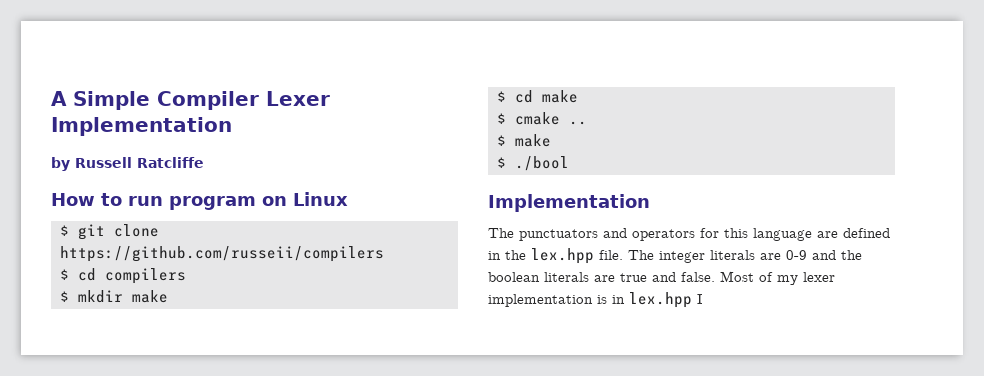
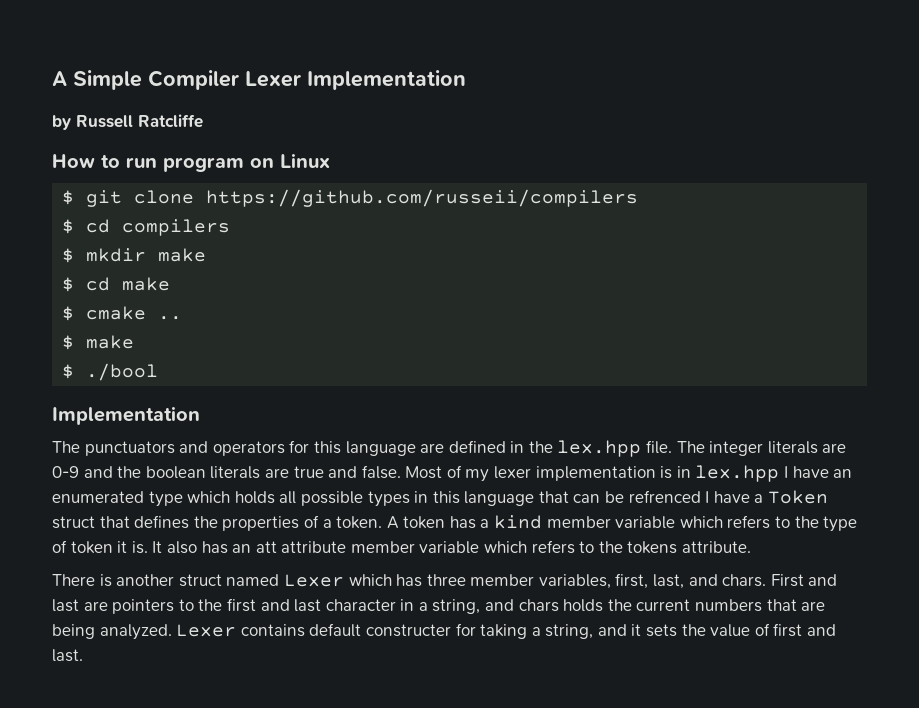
(702, 299) none -> [792,466,853,478] [52,490,829,507] [52,515,858,532] [52,540,752,554] [52,573,838,589] [52,598,826,614] [52,623,837,640] [52,649,83,662] have an enumerated type which holds all possible types in this language that can be refrenced I have a Token struct that defines the properties of a token. A token has a kind member variable which refers to the type of token it is. It also has an att attribute member variable which refers to the tokens attribute. // There is another struct named Lexer which has three member variables, first, last, and chars. First and last are pointers to the first and last character in a string, and chars holds the current numbers that are being analyzed. Lexer contains default constructer for taking a string, and it sets the value of first and last.

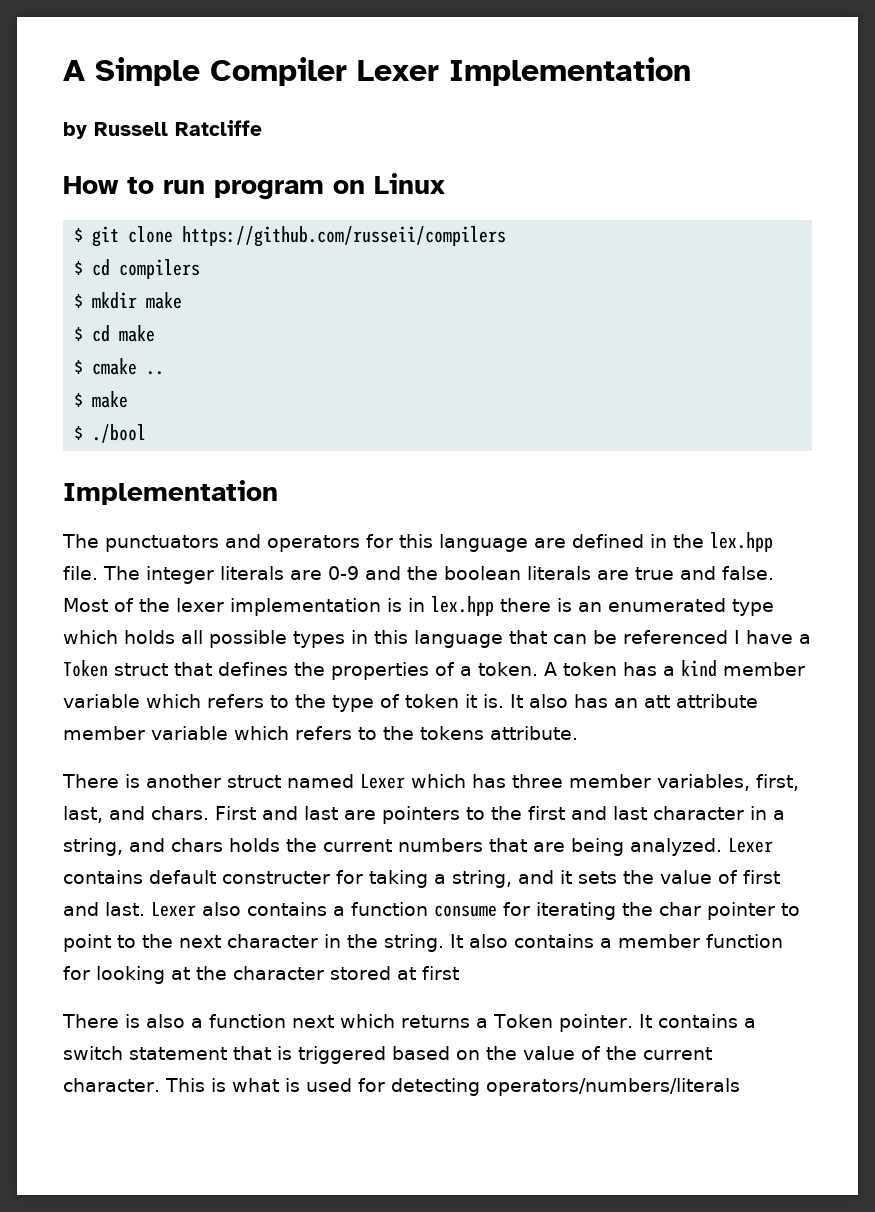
[465,469,490,482] my -> [139,598,170,612] the
[784,466,829,478] I have -> [500,598,572,612] there is
[628,490,701,503] refrenced -> [623,630,728,644] referenced
(83, 655) none -> [151,902,800,920] [63,934,783,952] [63,966,459,984] [62,1014,756,1032] [63,1046,712,1064] [63,1078,740,1096] Lexer also contains a function consume for iterating the char pointer to point to the next character in the string. It also contains a member function for looking at the character stored at first // There is also a function next which returns a Token pointer. It contains a switch statement that is triggered based on the value of the current character. This is what is used for detecting operators/numbers/literals

